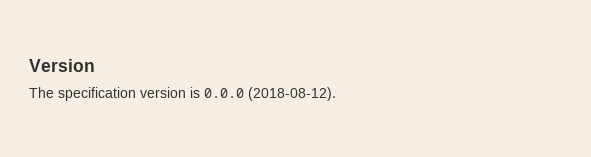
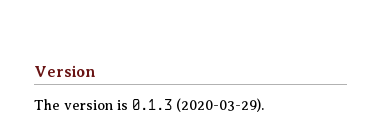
[58,87,136,101] specification -> (60, 104) none
[204,87,336,101] 0.0.0 (2018-08-12). -> [132,98,264,112] 0.1.3 (2020-03-29).

